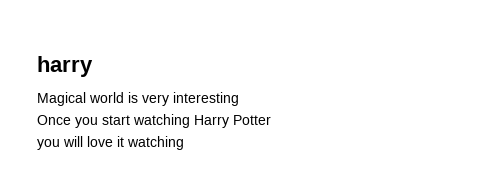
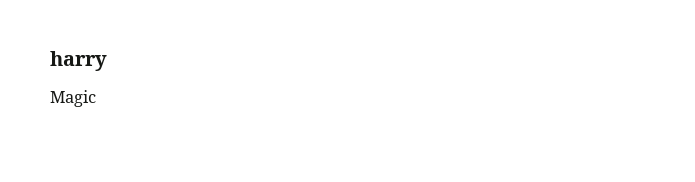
[37,92,239,106] [37,114,271,128] [37,136,184,150] Magical world is very interesting // Once you start watching Harry Potter // you will love it watching -> [50,90,96,107] Magic

